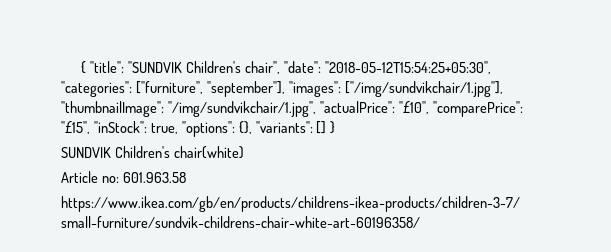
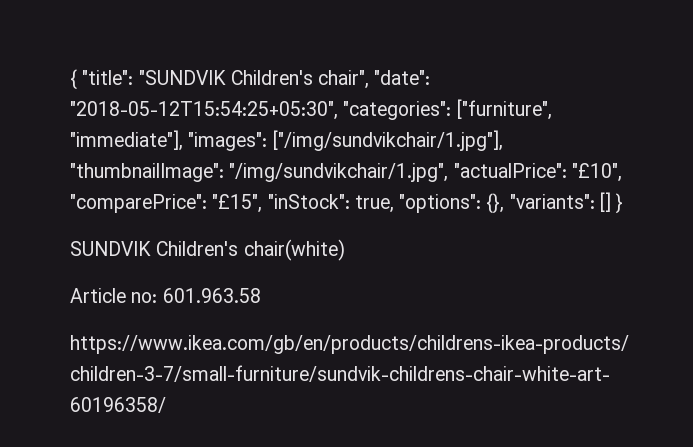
[206,81,285,97] "september"], -> [70,130,183,151] "immediate"],

